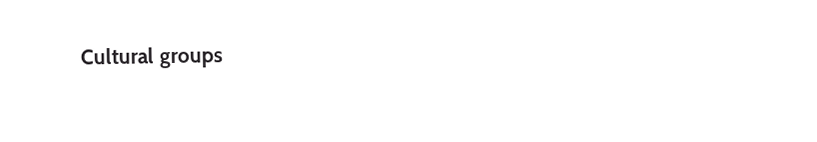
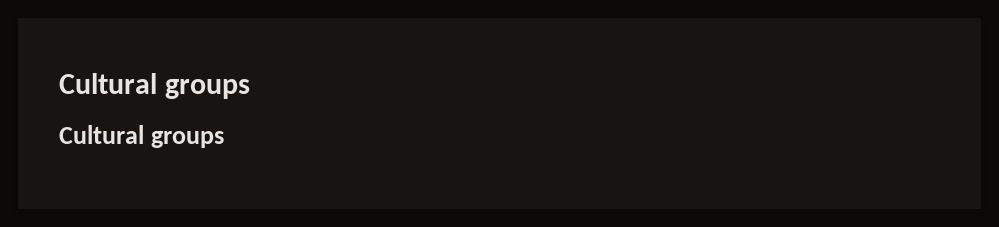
[80,47,223,69] Cultural groups -> [59,73,250,99] [59,125,224,148] Cultural groups // Cultural groups

